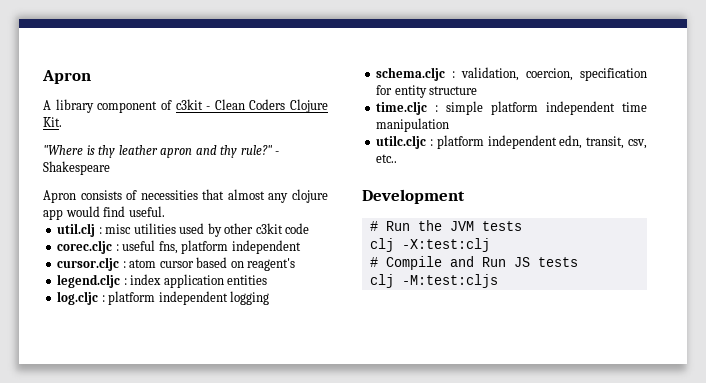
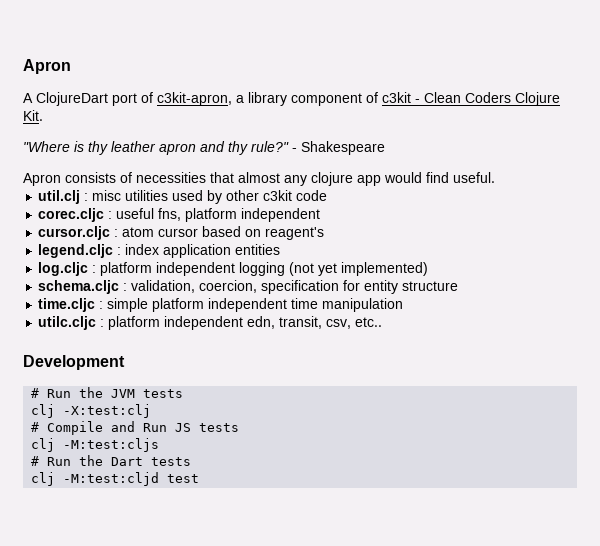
(51, 105) none -> [36,92,244,106] ClojureDart port of c3kit-apron, a
(270, 298) none -> [289,262,429,276] (not yet implemented)
(498, 281) none -> [31,455,192,466] [31,472,200,486] // # Run the Dart tests // clj -M:test:cljd test

